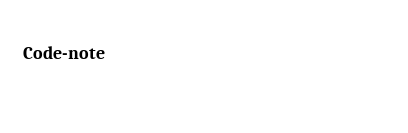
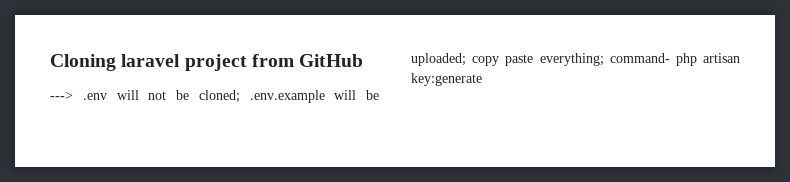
[23,46,105,59] Code-note -> [50,54,364,71] [50,90,379,103] [411,53,740,66] [411,73,482,86] Cloning laravel project from GitHub // ---> .env will not be cloned; .env.example will be uploaded; copy paste everything; command- php artisan key:generate

